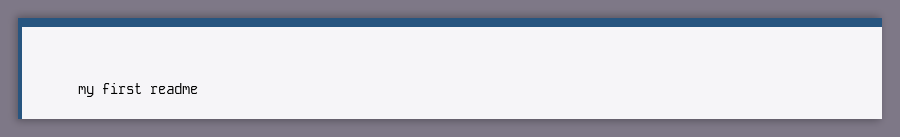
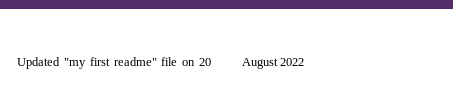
[78,83,198,97] my first readme -> [17,57,305,69] Updated "my first readme" file on 20 August 2022

